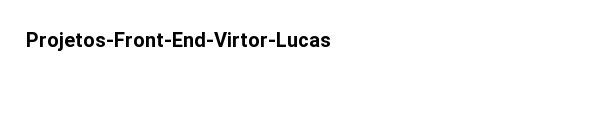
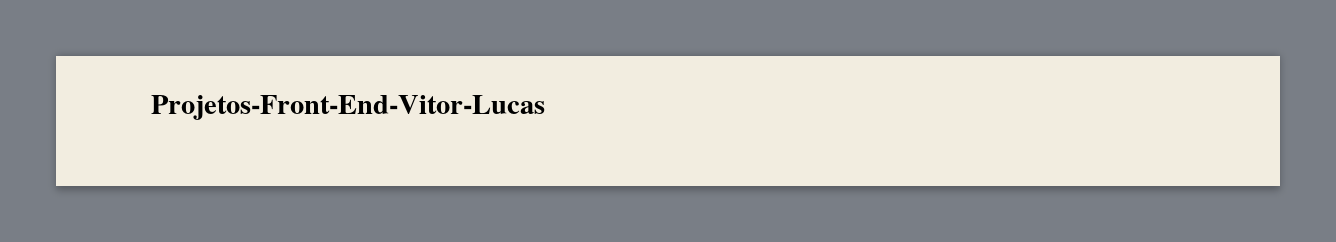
[26,32,331,51] Projetos-Front-End-Virtor-Lucas -> [151,95,545,120] Projetos-Front-End-Vitor-Lucas

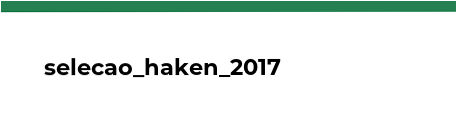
[151,95,545,120] Projetos-Front-End-Vitor-Lucas -> [43,57,282,79] selecao_haken_2017

